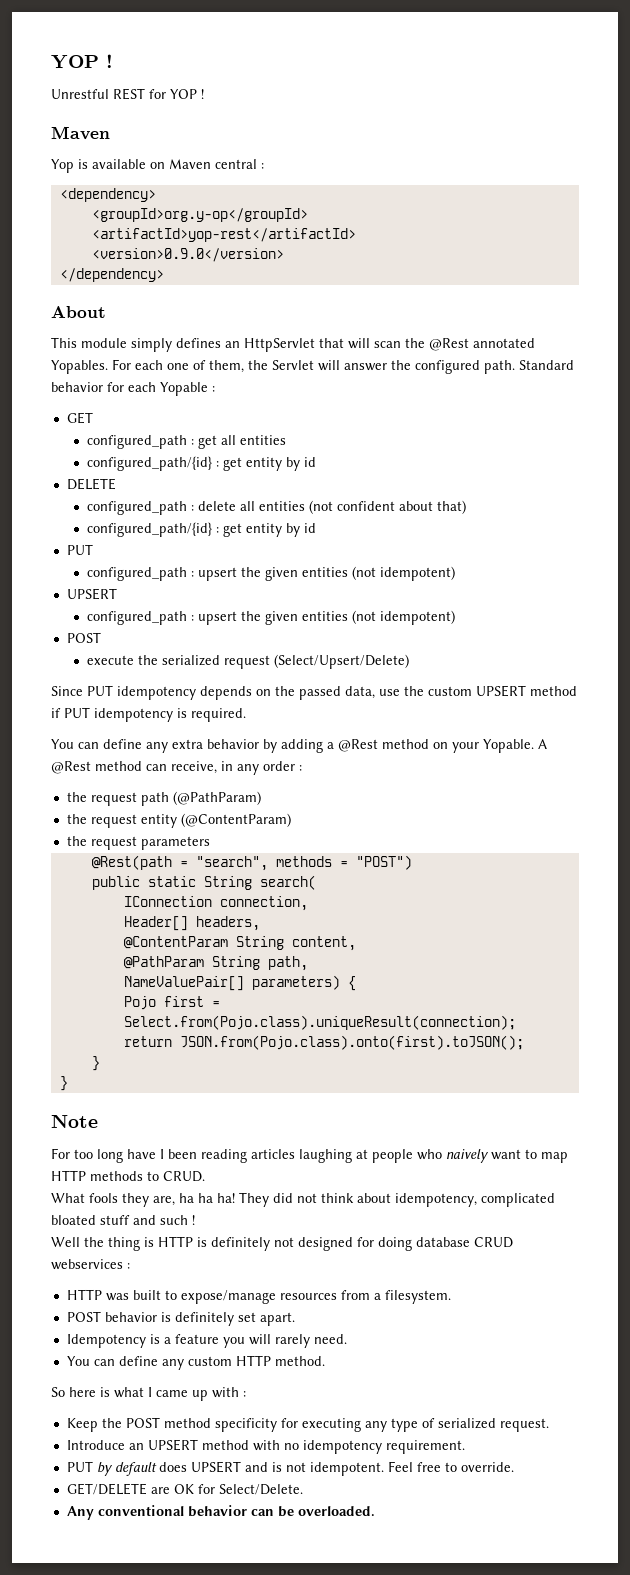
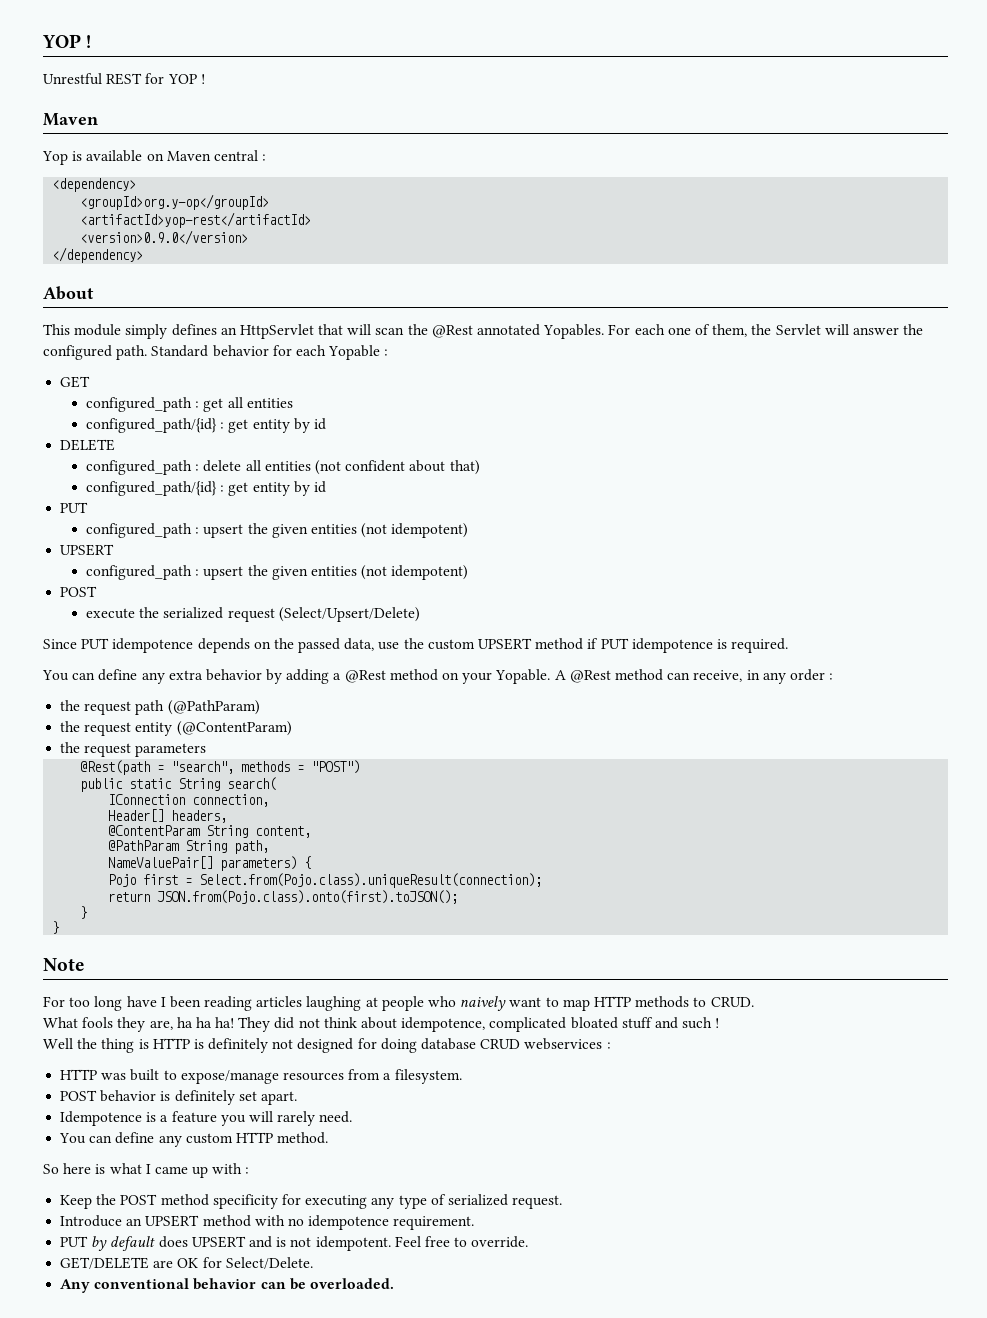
[117,686,196,700] idempotency -> [112,638,194,653] idempotence
[94,708,173,722] idempotency -> [631,638,713,653] idempotence
[395,1193,477,1207] idempotency, -> [401,1017,486,1032] idempotence,
[66,1334,146,1348] Idempotency -> [60,1111,143,1126] Idempotence
[302,1440,382,1454] idempotency -> [308,1215,390,1230] idempotence

